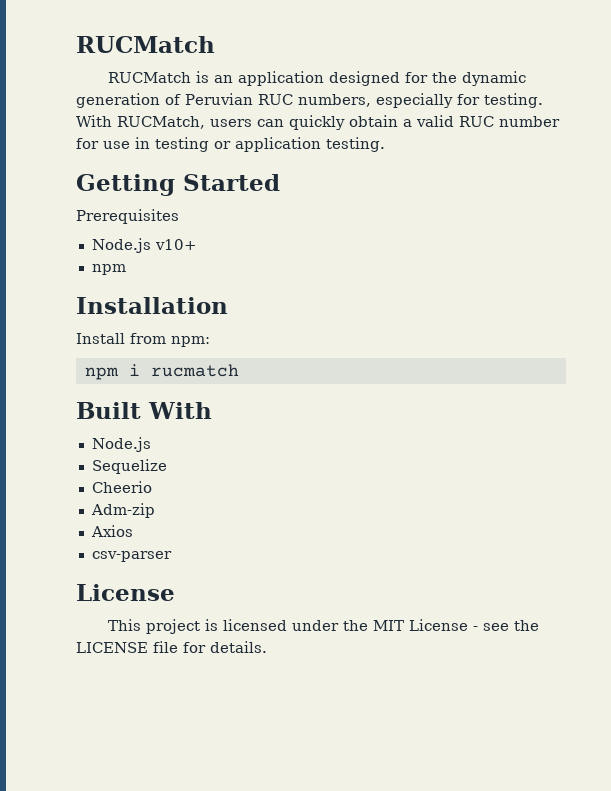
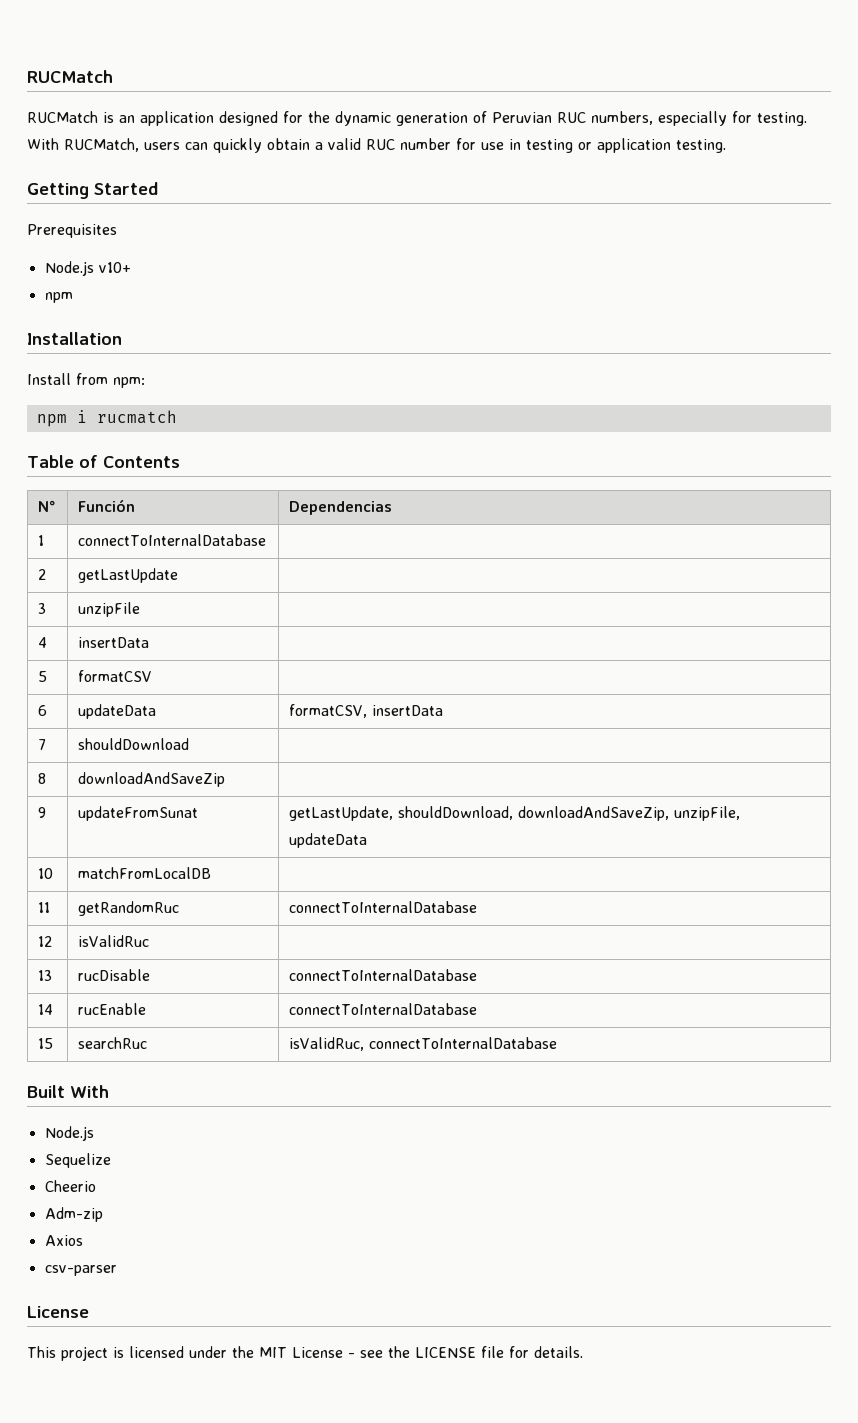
(239, 370) none -> [27,455,180,468] [38,500,56,512] [78,500,136,512] [289,501,393,515] [38,535,45,546] [78,534,267,546] [38,569,47,580] [78,568,179,583] [38,603,47,614] [78,602,141,617] [38,637,48,648] [78,637,150,648] [38,671,48,682] [78,670,153,682] [38,705,48,716] [78,704,157,719] [289,704,444,718] [38,739,47,750] [78,738,190,750] [38,773,47,784] [78,772,226,787] [38,807,47,818] [78,806,199,821] [289,806,741,821] [289,833,368,848] [38,868,54,879] [78,867,212,879] [38,902,51,913] [78,901,180,916] [289,901,478,913] [38,936,53,947] [78,935,150,947] [38,970,53,981] [78,969,151,981] [289,969,478,981] [38,1004,54,1015] [78,1003,147,1015] [289,1003,478,1015] [38,1038,54,1049] [78,1037,148,1049] [289,1037,558,1051] // Table of Contents // N° | Función | Dependencias // 1 | connectToInternalDatabase | // 2 | getLastUpdate | // 3 | unzipFile | // 4 | insertData | // 5 | formatCSV | // 6 | updateData | formatCSV, insertData // 7 | shouldDownload | // 8 | downloadAndSaveZip | // 9 | updateFromSunat | getLastUpdate, shouldDownload, downloadAndSaveZip, unzipFile, updateData // 10 | matchFromLocalDB | // 11 | getRandomRuc | connectToInternalDatabase // 12 | isValidRuc | // 13 | rucDisable | connectToInternalDatabase // 14 | rucEnable | connectToInternalDatabase // 15 | searchRuc | isValidRuc, connectToInternalDatabase

